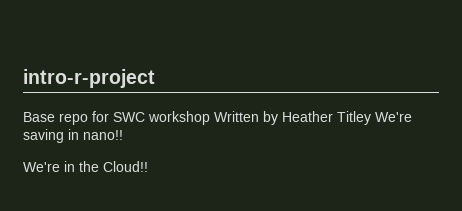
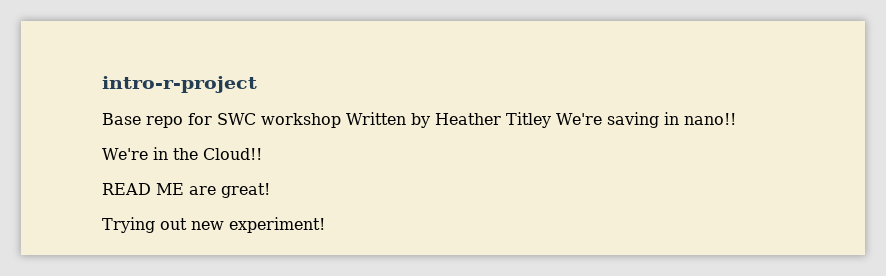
(148, 166) none -> [102,183,270,198] [102,217,325,233] // READ ME are great! // Trying out new experiment!

